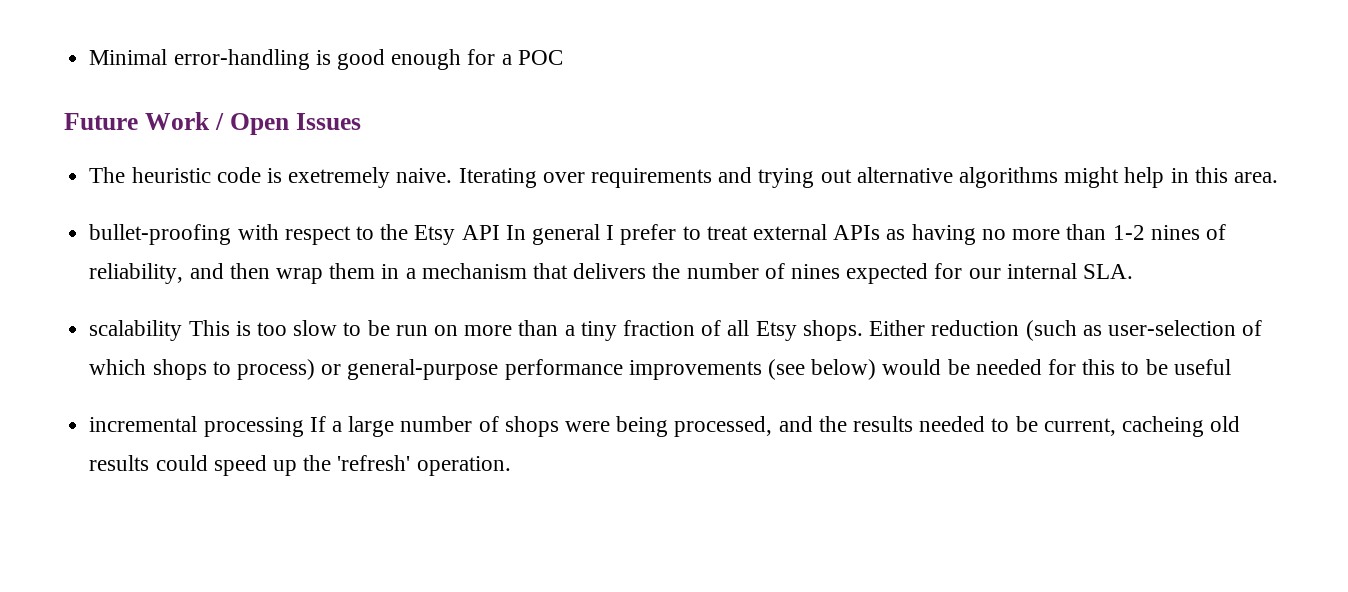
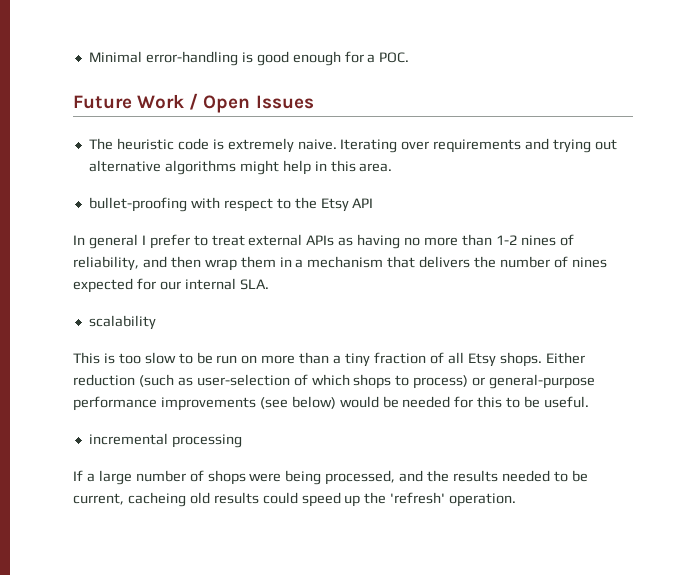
[517,50,563,65] POC -> [379,52,410,63] POC.
[288,167,391,188] exetremely -> [227,138,294,153] extremely
(500, 232) none -> (374, 203) //
(183, 330) none -> (156, 322) //
[1173,359,1231,375] useful -> [544,396,590,408] useful.
(304, 427) none -> (242, 441) //

